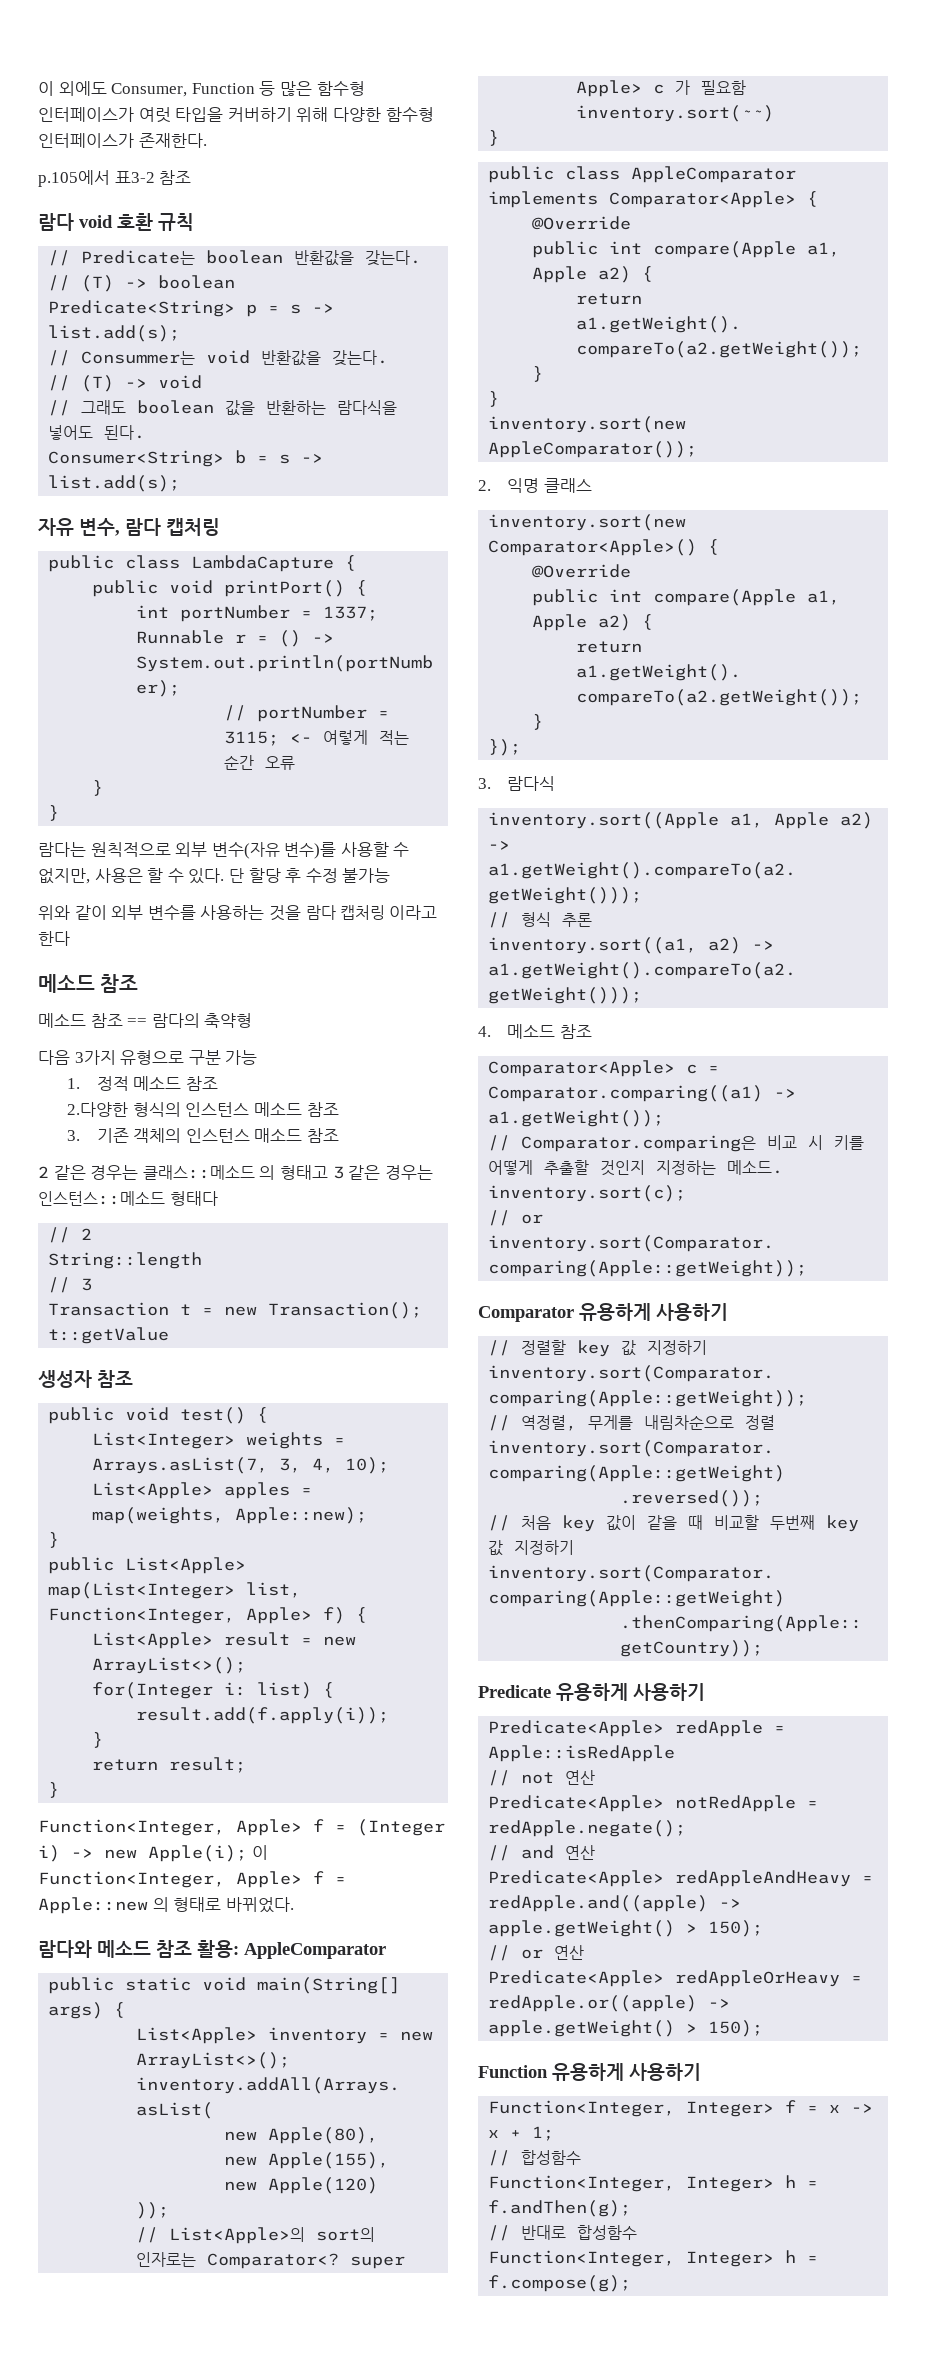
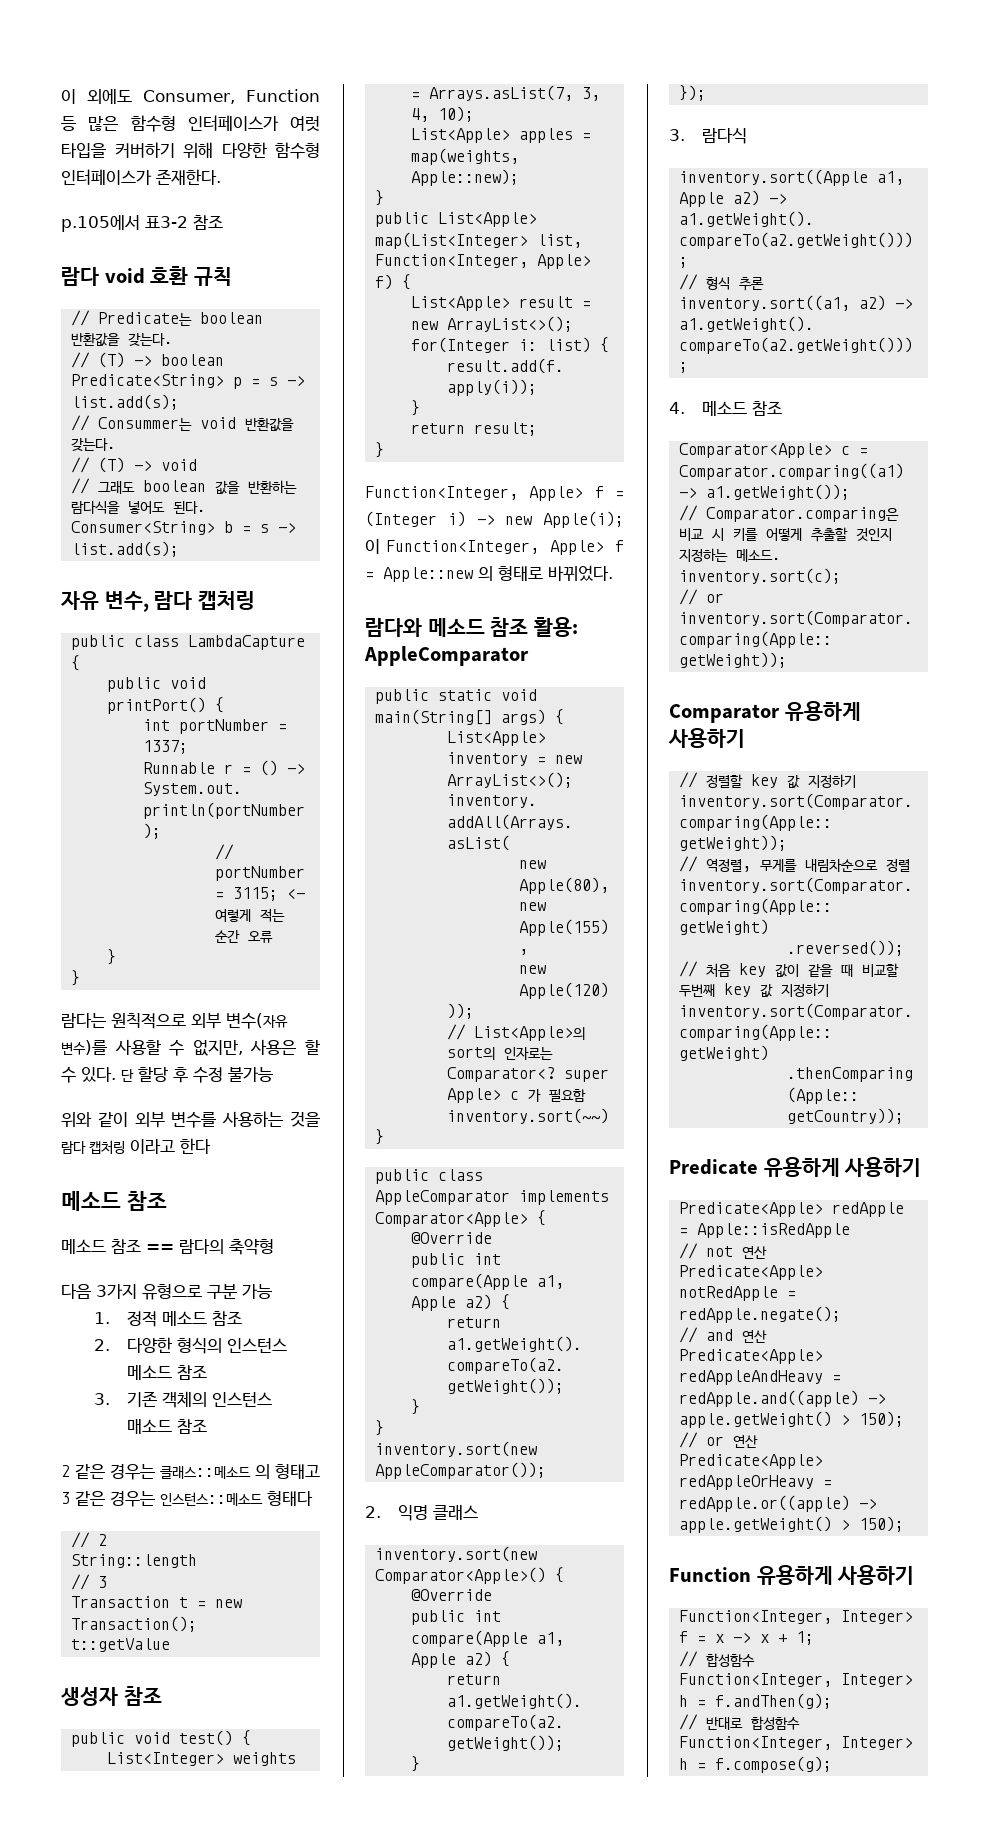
[67,1102,129,1117] 2.다양한 -> [93,1337,172,1353] 2. 다양한

